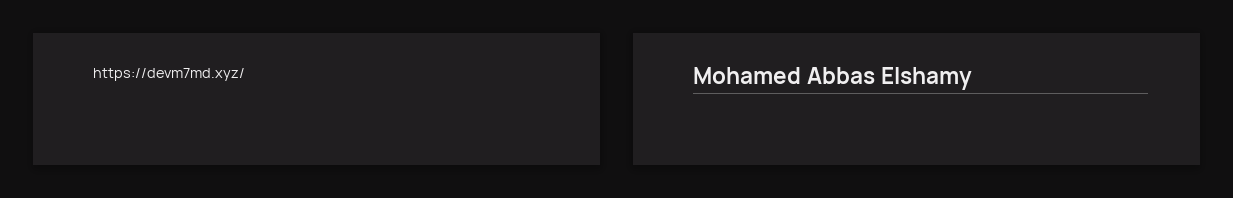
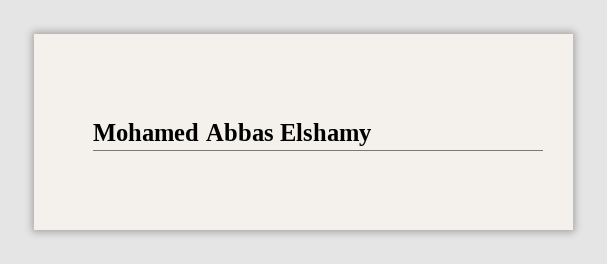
[93,68,245,81] https://devm7md.xyz/ // -> (93, 132) none

